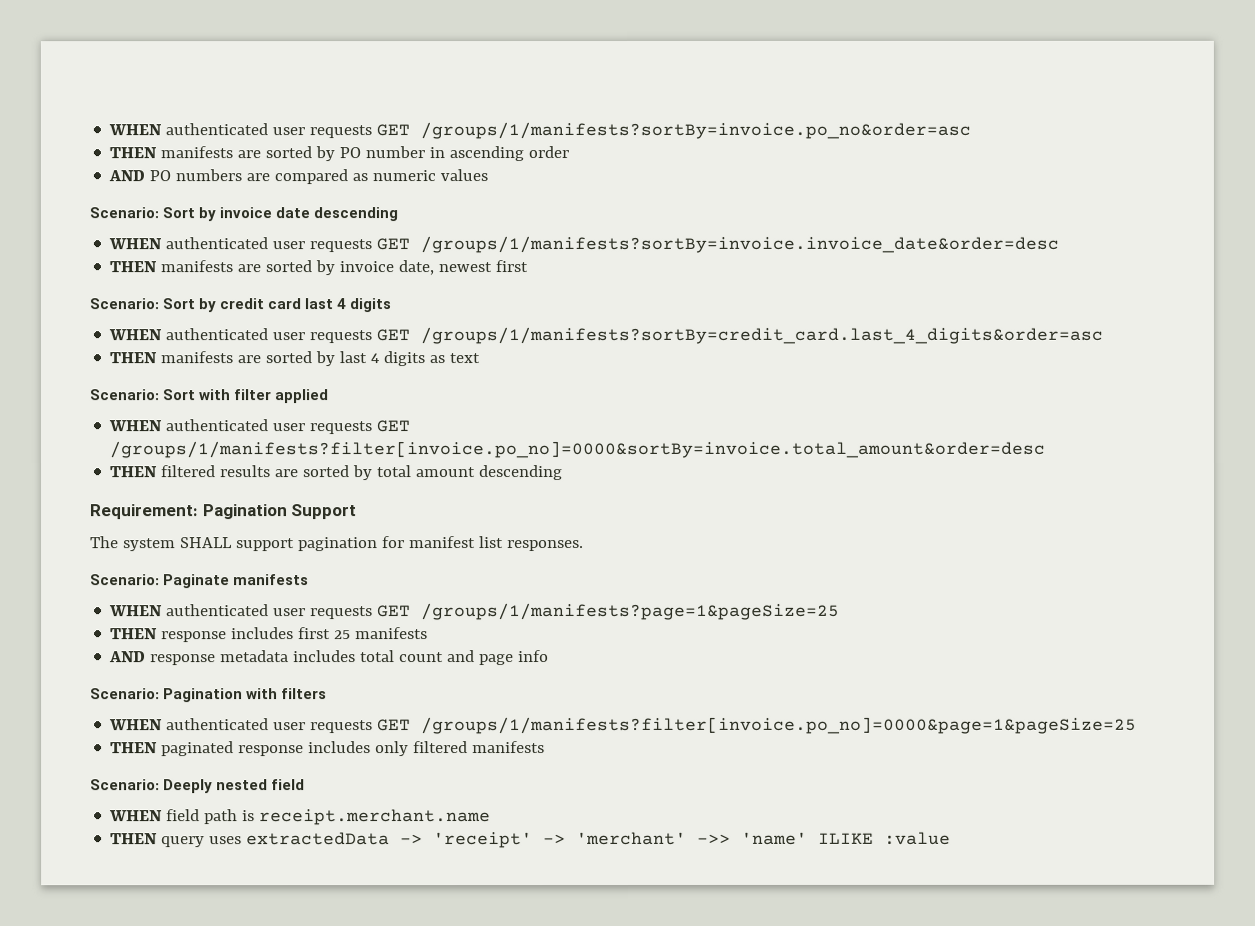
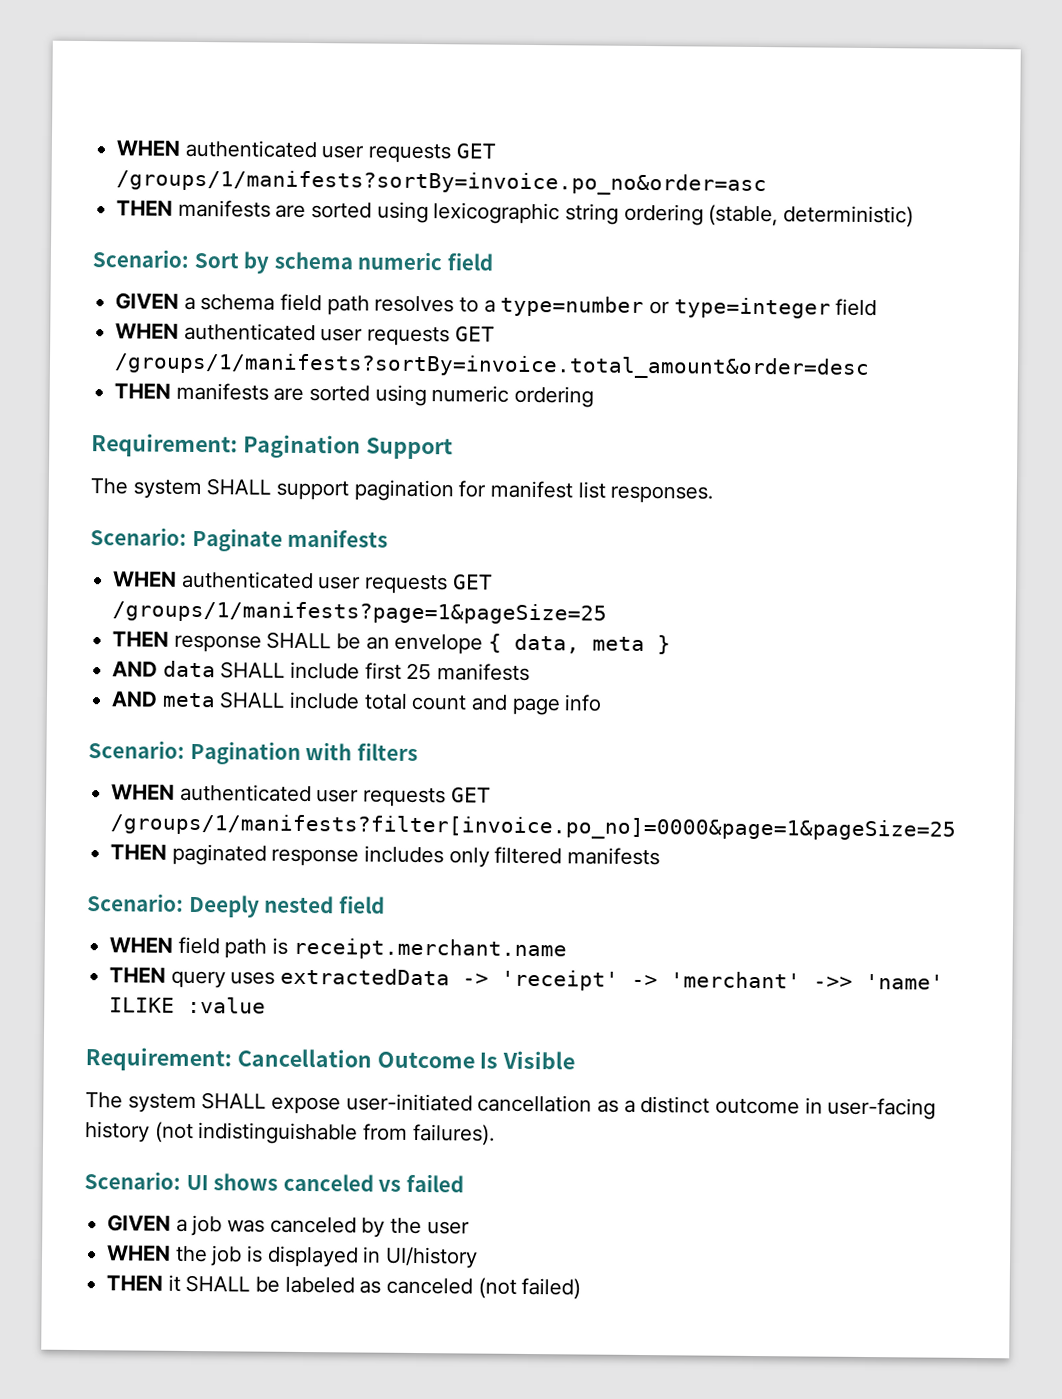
[315,146,570,162] [108,169,489,185] [89,207,399,222] [108,235,1060,254] [109,260,529,276] [89,298,392,313] [108,326,1104,345] [109,351,481,367] [89,389,329,404] [108,419,411,435] [109,440,1046,459] [110,465,564,481] by PO number in ascending order // AND PO numbers are compared as numeric values // Scenario: Sort by invoice date descending // WHEN authenticated user requests GET /groups/1/manifests?sortBy=invoice.invoice_date&order=desc // THEN manifests are sorted by invoice date, newest first // Scenario: Sort by credit card last 4 digits // WHEN authenticated user requests GET /groups/1/manifests?sortBy=credit_card.last_4_digits&order=asc // THEN manifests are sorted by last 4 digits as text // Scenario: Sort with filter applied // WHEN authenticated user requests GET /groups/1/manifests?filter[invoice.po_no]=0000&sortBy=invoice.total_amount&order=desc // THEN filtered results are sorted by total amount descending -> [376,201,915,228] [92,249,493,274] [115,292,878,319] [115,322,495,347] [114,352,871,381] [114,382,595,408] using lexicographic string ordering (stable, deterministic) // Scenario: Sort by schema numeric field // GIVEN a schema field path resolves to a type=number or type=integer field // WHEN authenticated user requests GET /groups/1/manifests?sortBy=invoice.total_amount&order=desc // THEN manifests are sorted using numeric ordering
[231,627,295,640] includes -> [266,631,672,655] [112,660,361,680] SHALL be an envelope { data, meta } // AND data SHALL include
[150,650,357,666] response metadata includes -> [161,691,361,710] meta SHALL include
(952, 838) none -> [85,1047,576,1072] [85,1092,937,1120] [85,1121,495,1146] [84,1171,464,1193] [107,1214,470,1238] [106,1245,479,1269] [106,1274,582,1300] // Requirement: Cancellation Outcome Is Visible // The system SHALL expose user-initiated cancellation as a distinct outcome in user-facing history (not indistinguishable from failures). // Scenario: UI shows canceled vs failed // GIVEN a job was canceled by the user // WHEN the job is displayed in UI/history // THEN it SHALL be labeled as canceled (not failed)

